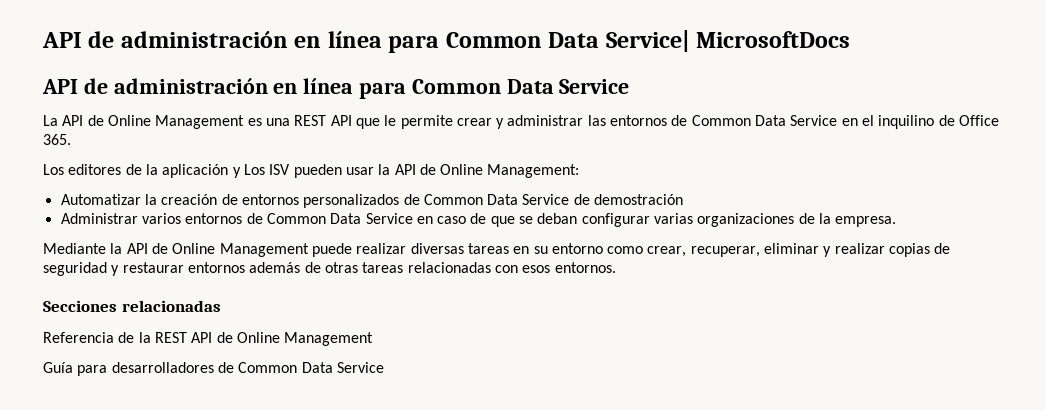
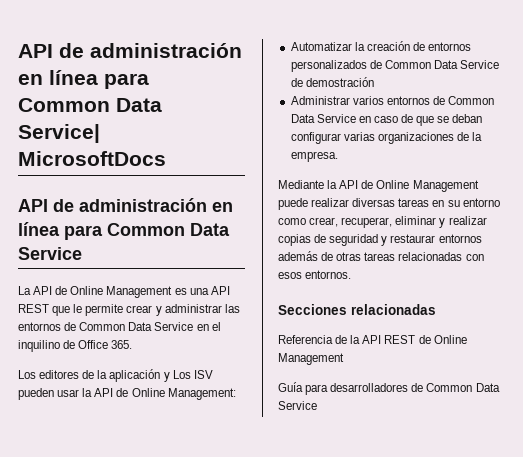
[294,115,352,126] REST API -> [210,286,230,295] [18,304,49,313] API REST
[154,332,213,343] REST API -> [362,335,416,344] API REST

